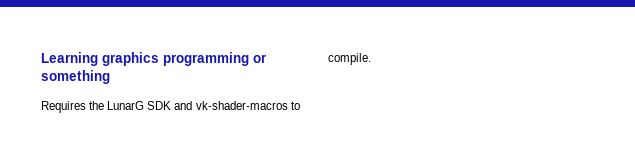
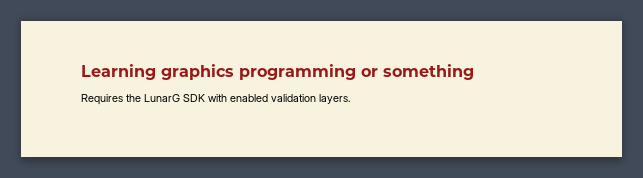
[174,101,300,110] [328,53,371,65] and vk-shader-macros to compile. -> [208,94,350,104] with enabled validation layers.

